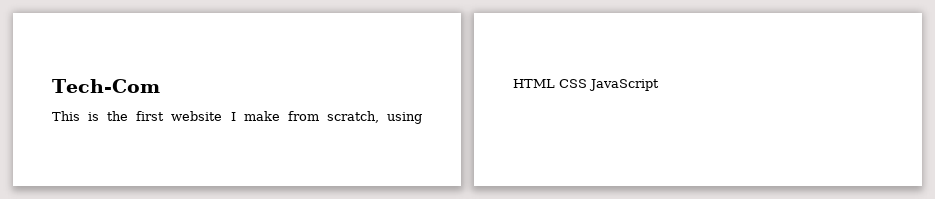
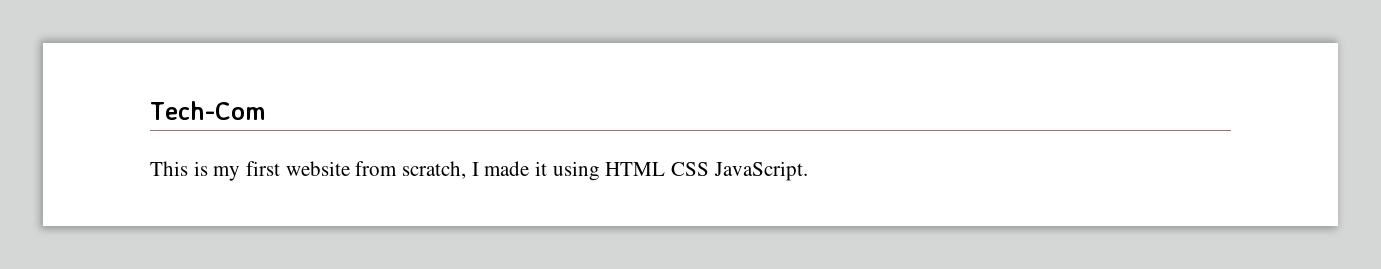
[107,111,129,121] the -> [213,166,241,181] my
[230,111,379,123] I make from scratch, -> [355,161,548,179] from scratch, I made it
[589,79,659,91] JavaScript -> [713,161,808,181] JavaScript.

